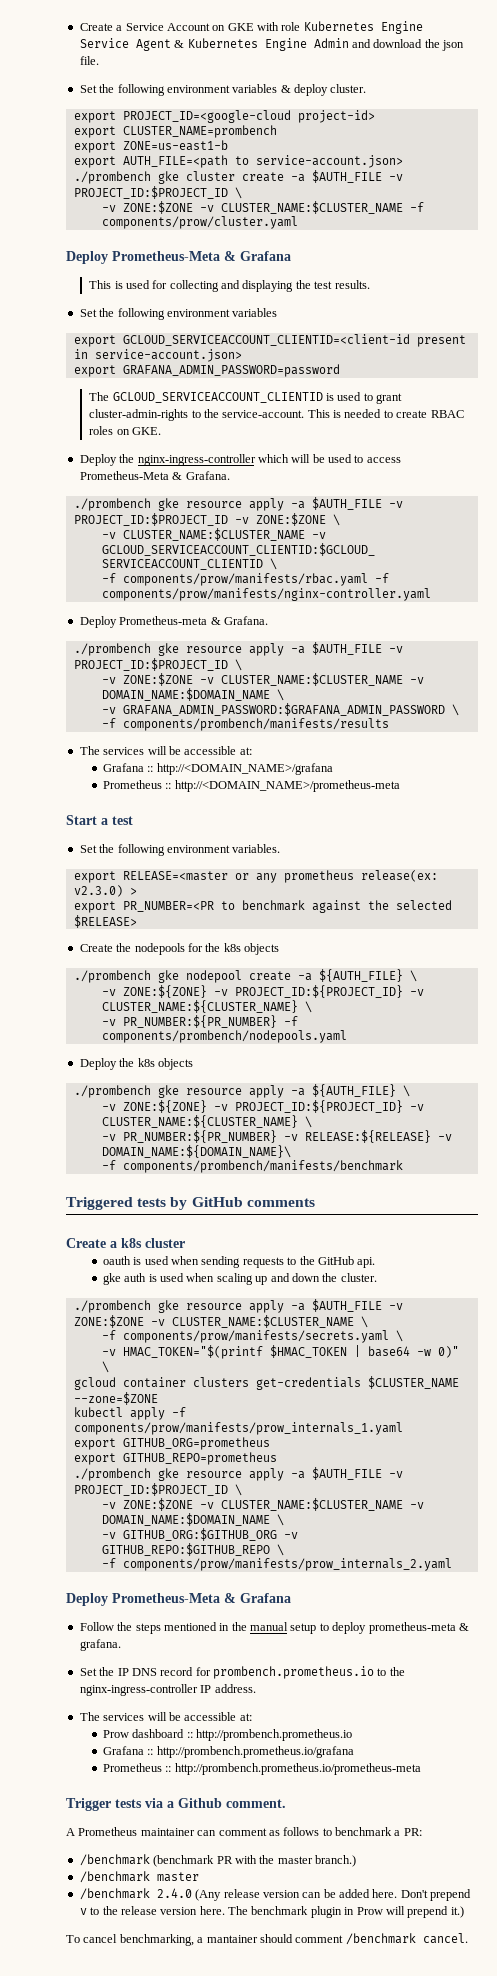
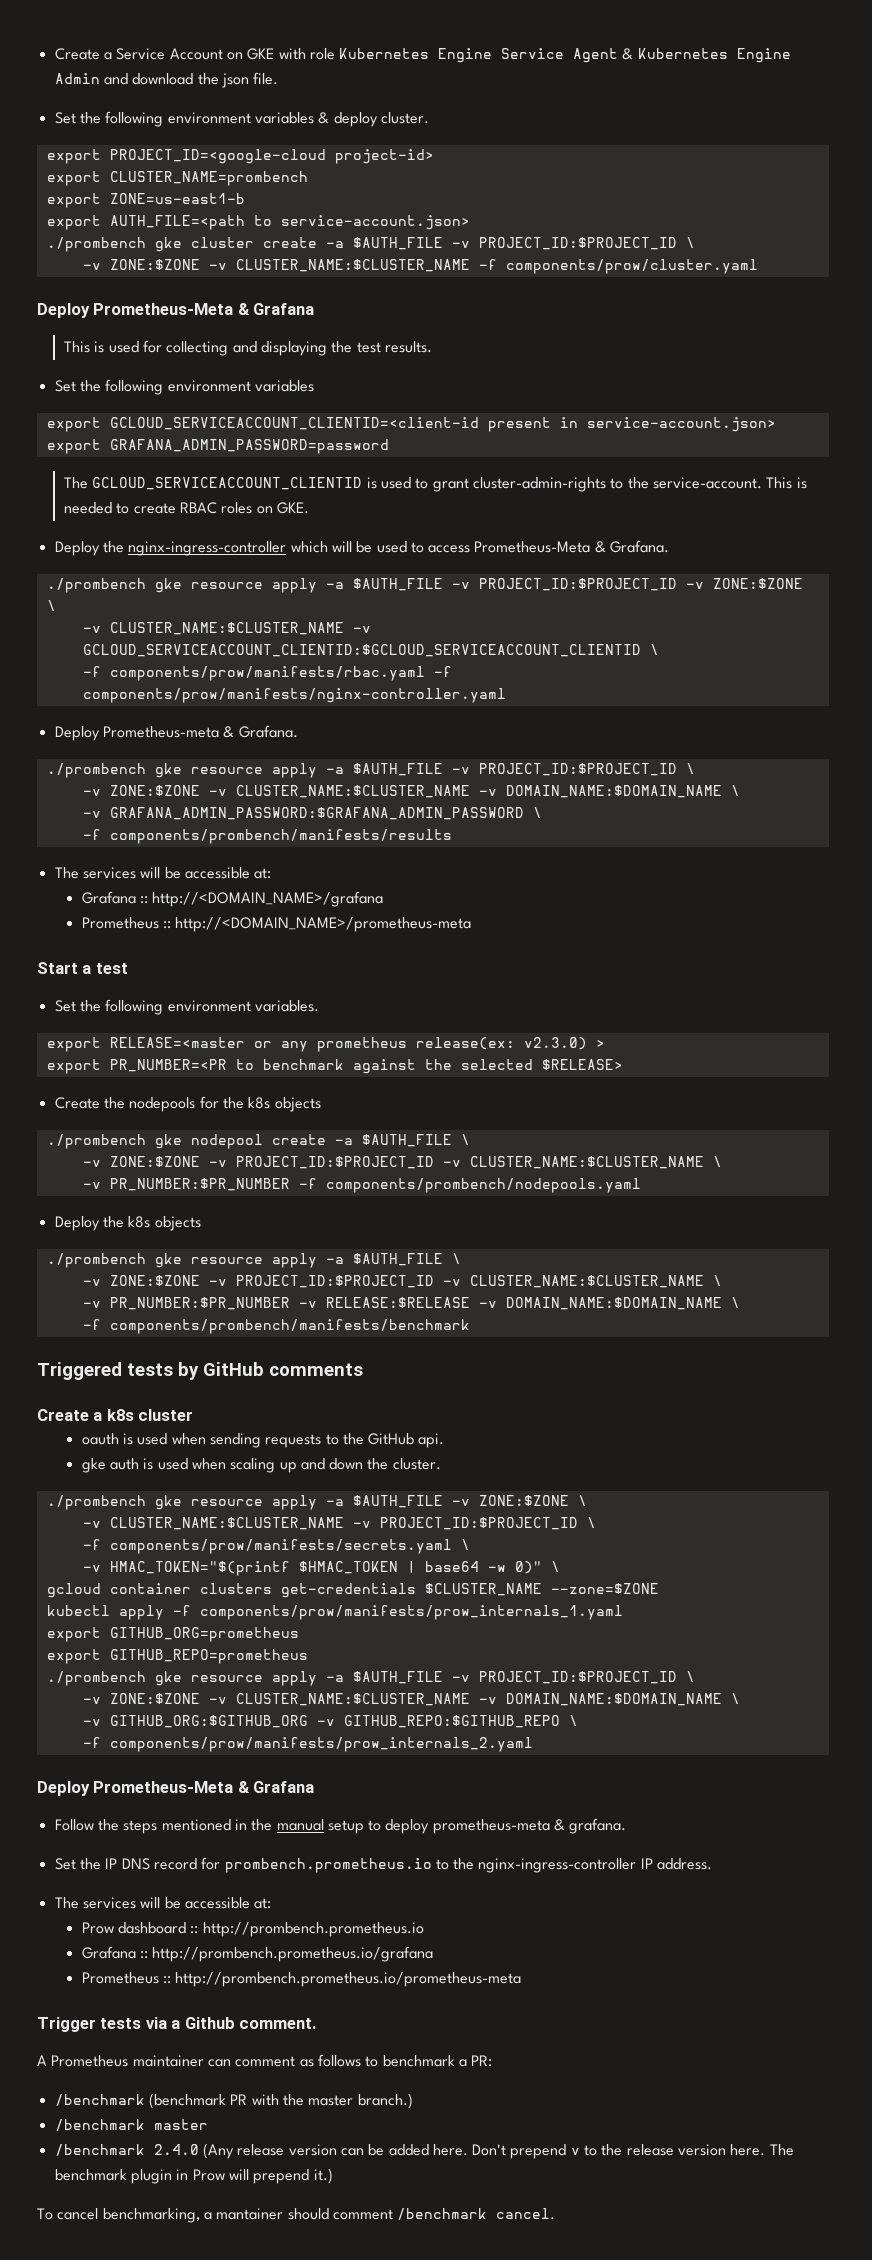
[318,969,417,982] [101,985,424,998] [101,1000,312,1013] [101,1015,277,1028] ${AUTH_FILE} \ // -v ZONE:${ZONE} -v PROJECT_ID:${PROJECT_ID} -v CLUSTER_NAME:${CLUSTER_NAME} \ // -v PR_NUMBER:${PR_NUMBER} -> [361,1134,470,1147] [82,1156,722,1169] [82,1178,290,1191] $AUTH_FILE \ // -v ZONE:$ZONE -v PROJECT_ID:$PROJECT_ID -v CLUSTER_NAME:$CLUSTER_NAME \ // -v PR_NUMBER:$PR_NUMBER
[311,1084,410,1097] [101,1100,424,1113] [101,1115,312,1128] [101,1130,452,1143] [101,1145,291,1158] ${AUTH_FILE} \ // -v ZONE:${ZONE} -v PROJECT_ID:${PROJECT_ID} -v CLUSTER_NAME:${CLUSTER_NAME} \ // -v PR_NUMBER:${PR_NUMBER} -v RELEASE:${RELEASE} -v DOMAIN_NAME:${DOMAIN_NAME}\ -> [352,1253,461,1266] [82,1275,722,1288] [82,1297,740,1310] $AUTH_FILE \ // -v ZONE:$ZONE -v PROJECT_ID:$PROJECT_ID -v CLUSTER_NAME:$CLUSTER_NAME \ // -v PR_NUMBER:$PR_NUMBER -v RELEASE:$RELEASE -v DOMAIN_NAME:$DOMAIN_NAME \
[150,1315,354,1328] -v CLUSTER_NAME:$CLUSTER_NAME -> [577,1495,587,1506] [82,1517,578,1530] \ // -v CLUSTER_NAME:$CLUSTER_NAME -v PROJECT_ID:$PROJECT_ID

